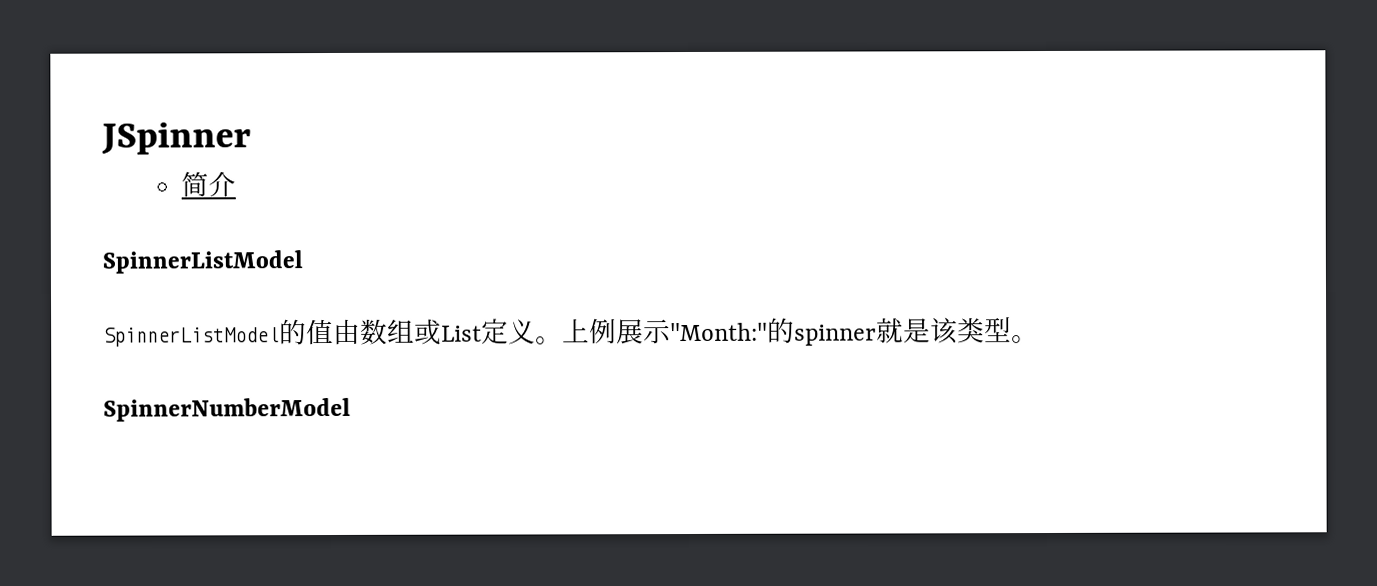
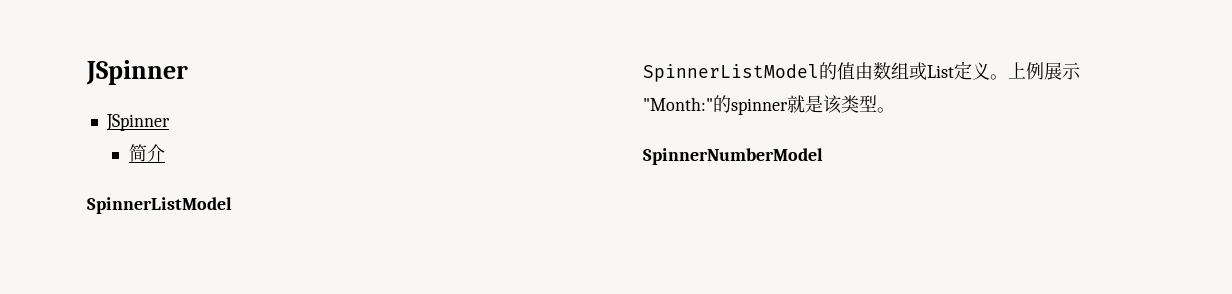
[101,122,251,155] JSpinner -> [86,60,188,85] [105,114,170,131] JSpinner // JSpinner

